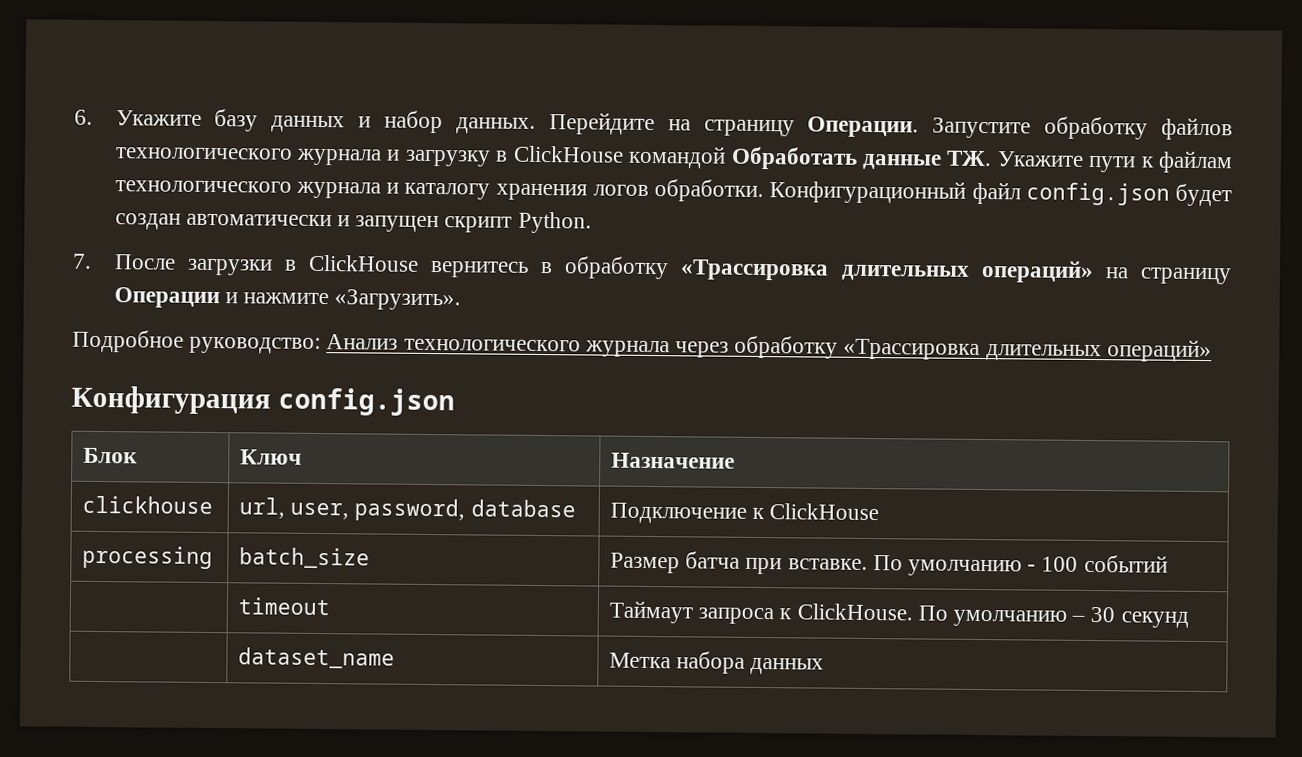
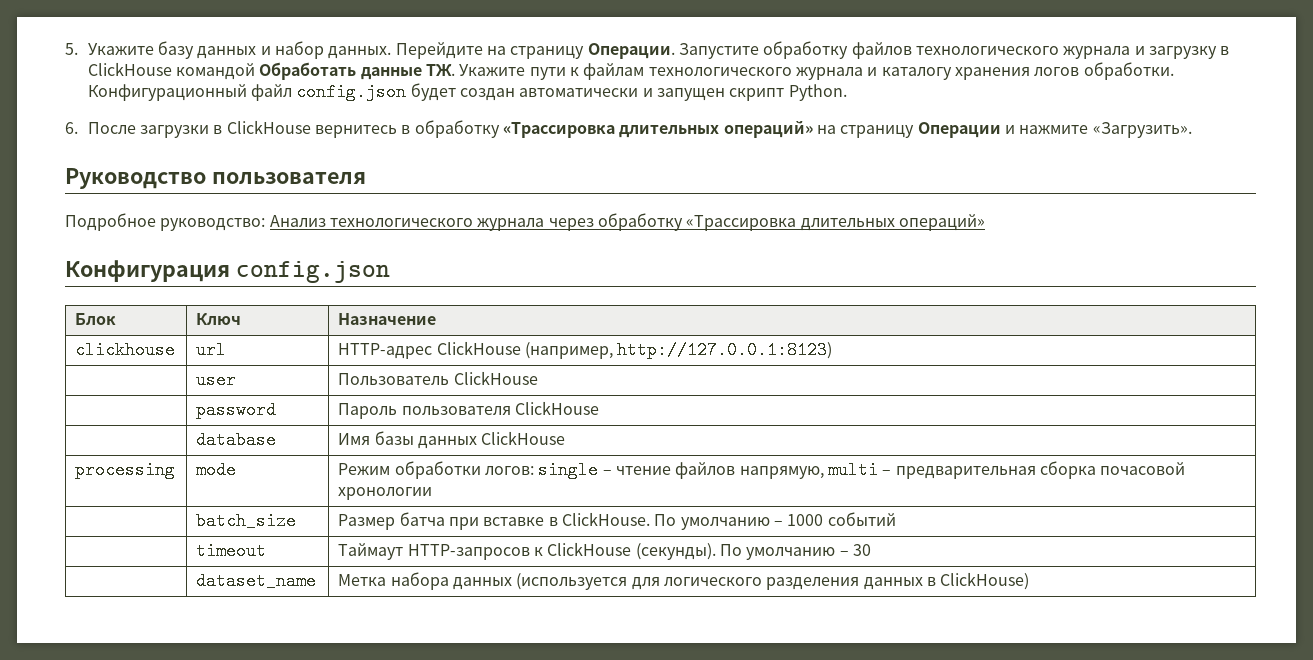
[74,109,93,125] 6. -> [65,43,78,55] 5.
[72,253,92,269] 7. -> [65,122,78,134] 6.
(462, 300) none -> [65,168,366,189] // Руководство пользователя
[238,497,576,522] [609,502,880,524] [81,545,213,570] url, user, password, database | Подключение к ClickHouse // processing -> [196,341,227,359] [338,341,833,359] [196,371,237,389] [338,371,538,385] [196,401,277,419] [338,401,600,419] [196,431,277,449] [338,431,566,449] [75,461,176,479] [196,461,237,479] [338,461,1186,479] [338,487,433,500] url | HTTP-адрес ClickHouse (например, http://127.0.0.1:8123) // | user | Пользователь ClickHouse // | password | Пароль пользователя ClickHouse // | database | Имя базы данных ClickHouse // processing | mode | Режим обработки логов: single – чтение файлов напрямую, multi – предварительная сборка почасовой хронологии //
[787,555,1079,577] вставке. По умолчанию - 100 -> [483,512,824,530] вставке в ClickHouse. По умолчанию – 1000
[698,603,913,625] запроса к ClickHouse. -> [407,542,716,560] HTTP-запросов к ClickHouse (секунды).
[1120,611,1189,628] секунд -> (871, 550) none
(825, 666) none -> [516,572,1030,590] (используется для логического разделения данных в ClickHouse)

